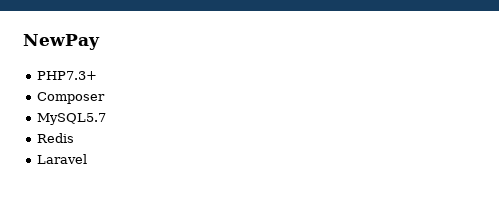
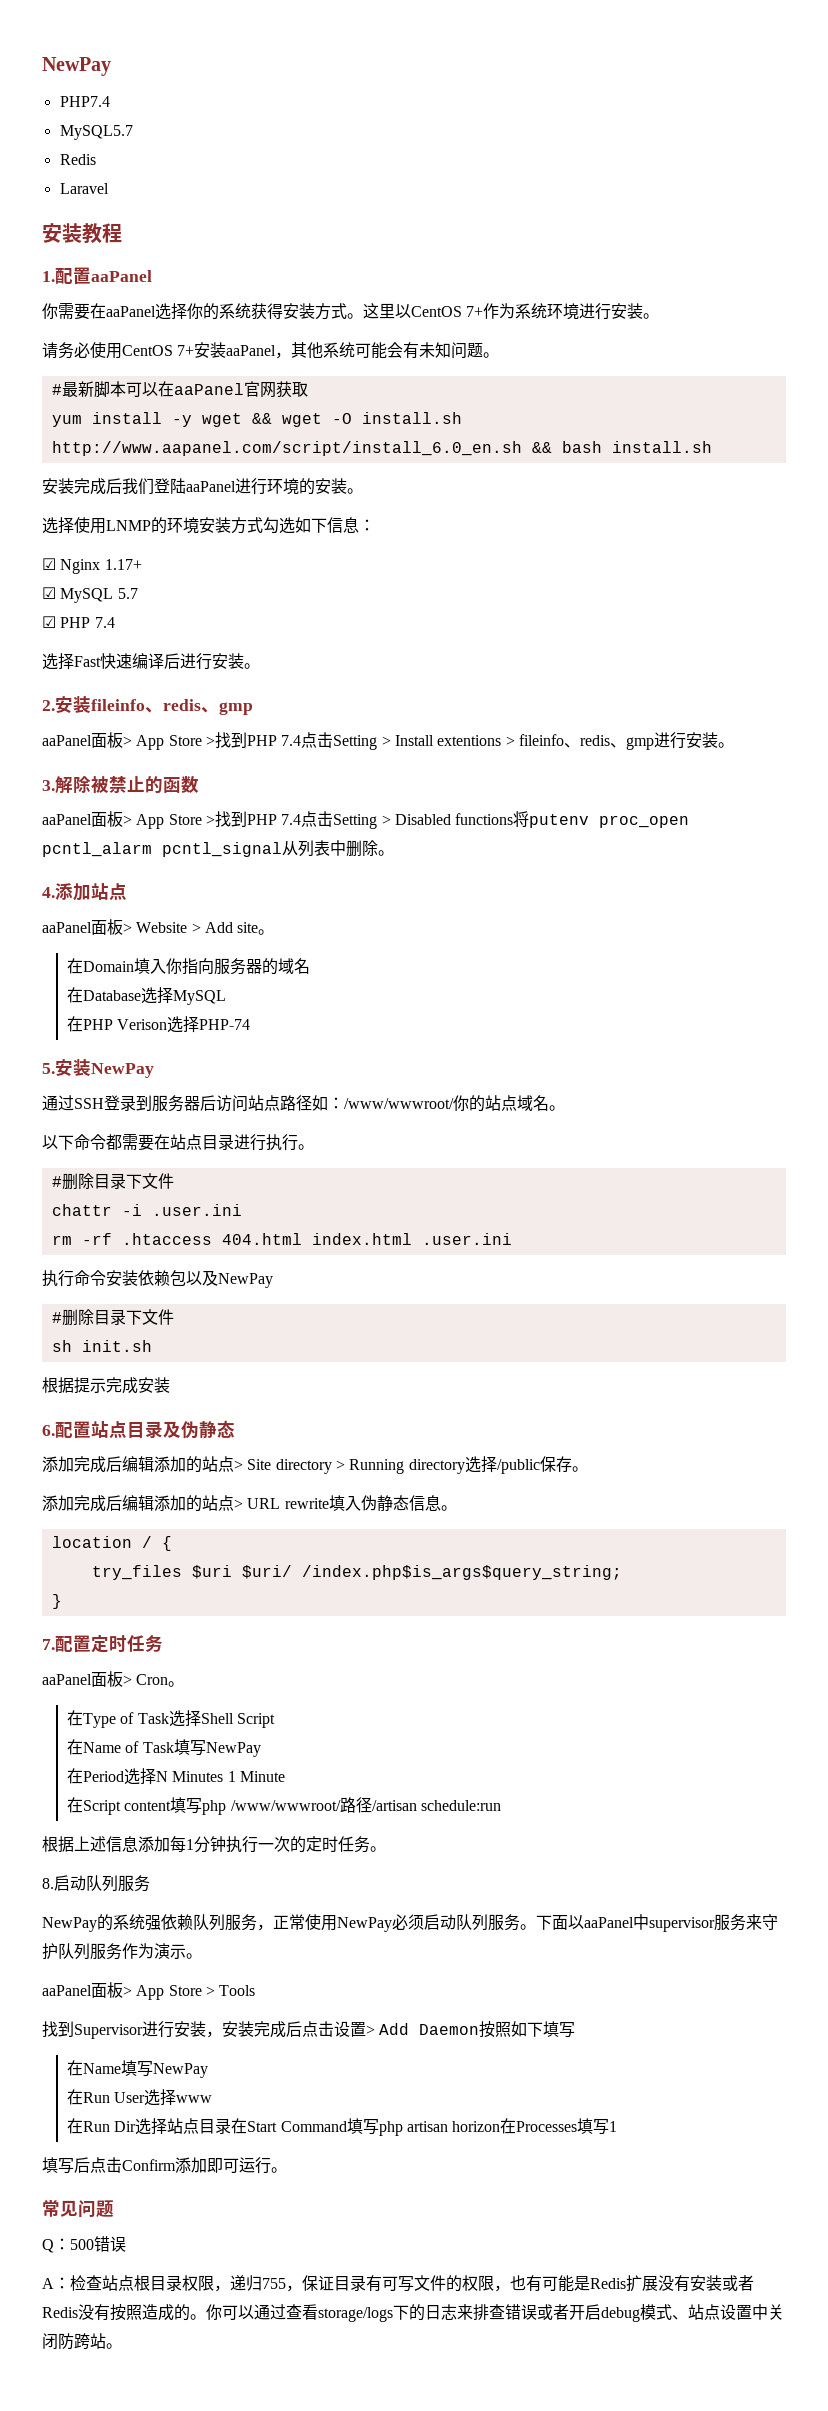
[23,34,100,50] [37,71,98,80] [37,92,106,104] NewPay // PHP7.3+ // Composer -> [42,57,111,76] [59,96,110,107] NewPay // PHP7.4
(88, 159) none -> [42,223,122,244] [42,267,152,285] [42,303,660,320] [42,342,500,359] [51,381,308,398] [51,412,462,427] [51,441,712,456] [42,478,363,495] [42,517,375,534] [42,558,142,574] [42,587,138,603] [42,616,115,628] [42,653,260,670] [42,696,253,715] [42,732,734,750] [42,775,199,794] [42,811,690,829] [42,840,394,857] [42,883,127,901] [42,919,275,935] [67,958,311,975] [67,987,227,1005] [67,1016,251,1033] [42,1059,154,1078] [42,1095,565,1112] [42,1134,314,1151] [51,1173,174,1190] [51,1204,242,1216] [51,1233,512,1245] [42,1270,273,1288] [51,1309,174,1326] [51,1340,152,1352] [42,1377,170,1394] [42,1420,235,1439] [42,1456,588,1474] [42,1495,457,1512] [51,1536,172,1551] [91,1565,622,1580] [51,1594,62,1609] [42,1635,163,1653] [42,1671,185,1687] [67,1710,276,1728] [67,1739,261,1757] [67,1768,286,1785] [67,1797,502,1815] [42,1836,386,1853] [42,1875,150,1892] [42,1914,778,1932] [42,1943,202,1960] [42,1982,256,2000] [42,2021,576,2039] [67,2060,209,2078] [67,2089,213,2106] [67,2118,618,2136] [42,2157,287,2174] [42,2200,114,2218] [42,2236,126,2253] [42,2275,754,2292] [42,2304,784,2322] [42,2333,122,2350] // 安装教程 // 1.配置aaPanel // 你需要在aaPanel选择你的系统获得安装方式。这里以CentOS 7+作为系统环境进行安装。 // 请务必使用CentOS 7+安装aaPanel，其他系统可能会有未知问题。 // #最新脚本可以在aaPanel官网获取 // yum install -y wget && wget -O install.sh http://www.aapanel.com/script/install_6.0_en.sh && bash install.sh // 安装完成后我们登陆aaPanel进行环境的安装。 // 选择使用LNMP的环境安装方式勾选如下信息： // ☑ Nginx 1.17+ // ☑ MySQL 5.7 // ☑ PHP 7.4 // 选择Fast快速编译后进行安装。 // 2.安装fileinfo、redis、gmp // aaPanel面板> App Store >找到PHP 7.4点击Setting > Install extentions > fileinfo、redis、gmp进行安装。 // 3.解除被禁止的函数 // aaPanel面板> App Store >找到PHP 7.4点击Setting > Disabled functions将putenv proc_open pcntl_alarm pcntl_signal从列表中删除。 // 4.添加站点 // aaPanel面板> Website > Add site。 // 在Domain填入你指向服务器的域名 // 在Database选择MySQL // 在PHP Verison选择PHP-74 // 5.安装NewPay // 通过SSH登录到服务器后访问站点路径如：/www/wwwroot/你的站点域名。 // 以下命令都需要在站点目录进行执行。 // #删除目录下文件 // chattr -i .user.ini // rm -rf .htaccess 404.html index.html .user.ini // 执行命令安装依赖包以及NewPay // #删除目录下文件 // sh init.sh // 根据提示完成安装 // 6.配置站点目录及伪静态 // 添加完成后编辑添加的站点> Site directory > Running directory选择/public保存。 // 添加完成后编辑添加的站点> URL rewrite填入伪静态信息。 // location / { // try_files $uri $uri/ /index.php$is_args$query_string; // } // 7.配置定时任务 // aaPanel面板> Cron。 // 在Type of Task选择Shell Script // 在Name of Task填写NewPay // 在Period选择N Minutes 1 Minute // 在Script content填写php /www/wwwroot/路径/artisan schedule:run // 根据上述信息添加每1分钟执行一次的定时任务。 // 8.启动队列服务 // NewPay的系统强依赖队列服务，正常使用NewPay必须启动队列服务。下面以aaPanel中supervisor服务来守护队列服务作为演示。 // aaPanel面板> App Store > Tools // 找到Supervisor进行安装，安装完成后点击设置> Add Daemon按照如下填写 // 在Name填写NewPay // 在Run User选择www // 在Run Dir选择站点目录在Start Command填写php artisan horizon在Processes填写1 // 填写后点击Confirm添加即可运行。 // 常见问题 // Q：500错误 // A：检查站点根目录权限，递归755，保证目录有可写文件的权限，也有可能是Redis扩展没有安装或者Redis没有按照造成的。你可以通过查看storage/logs下的日志来排查错误或者开启debug模式、站点设置中关闭防跨站。

